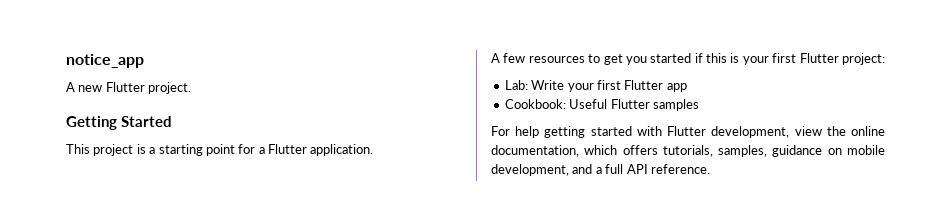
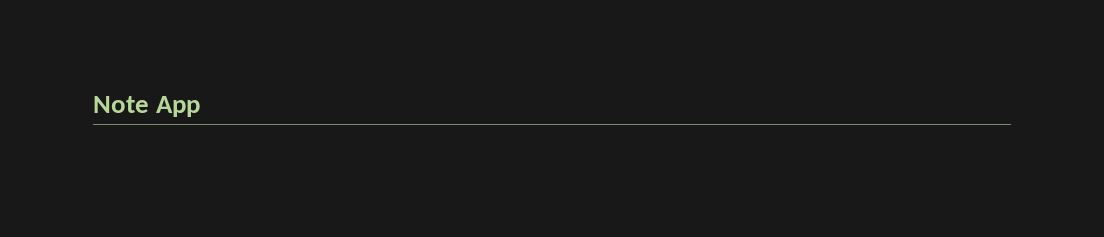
[66,54,144,68] [66,82,192,94] [66,116,172,130] [66,144,374,156] [491,53,885,65] [504,80,687,92] [504,99,699,111] [491,126,885,138] [491,145,885,157] [491,164,710,176] notice_app // A new Flutter project. // Getting Started // This project is a starting point for a Flutter application. // A few resources to get you started if this is your first Flutter project: // Lab: Write your first Flutter app // Cookbook: Useful Flutter samples // For help getting started with Flutter development, view the online documentation, which offers tutorials, samples, guidance on mobile development, and a full API reference. -> [93,96,201,117] Note App

